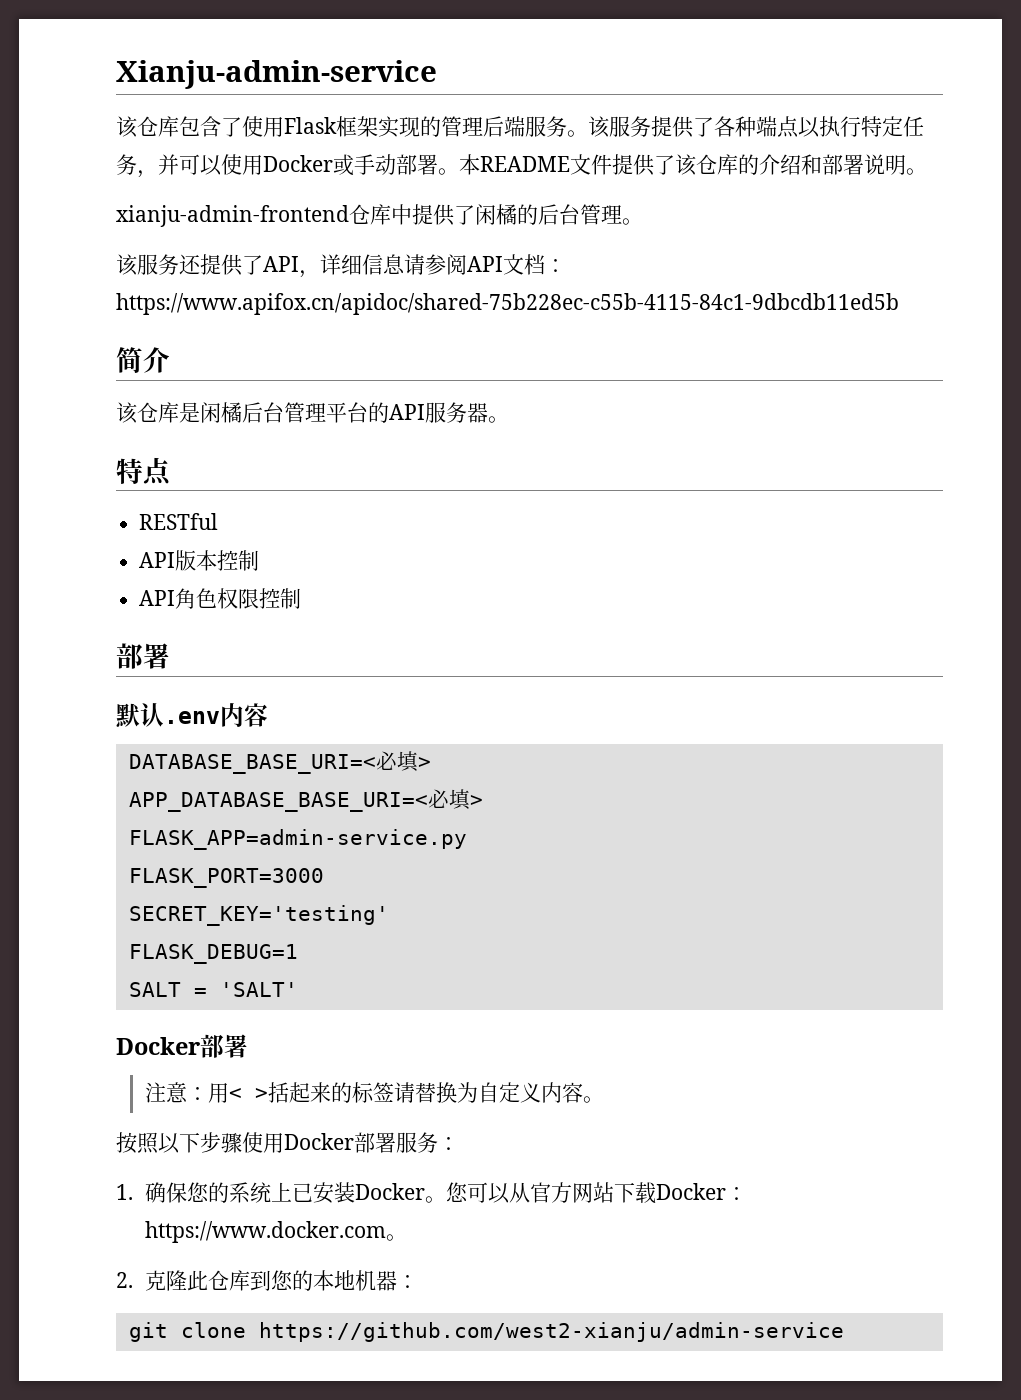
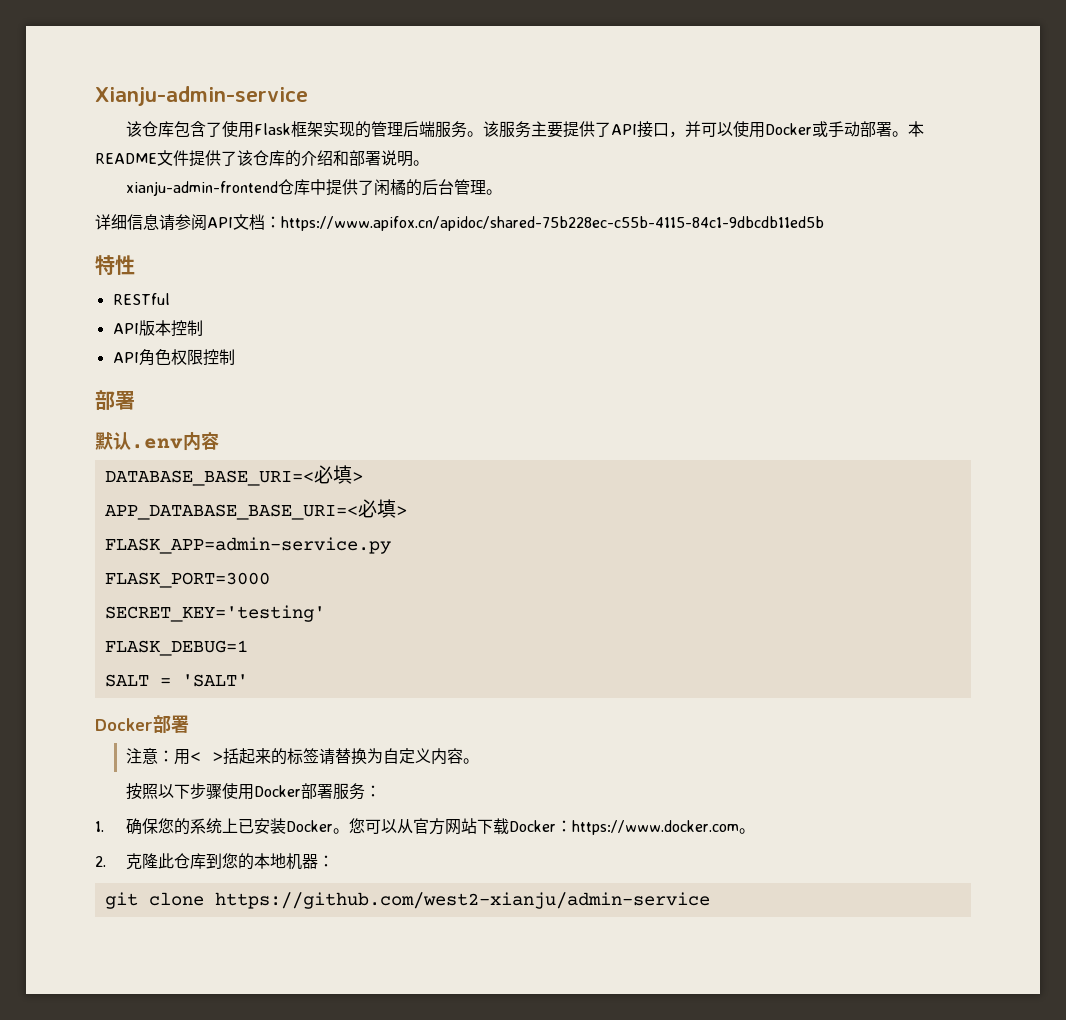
[651,116,924,138] [116,154,137,175] 提供了各种端点以执行特定任务 -> [530,121,669,138] 主要提供了API接口
[116,254,320,278] 该服务还提供了API， -> (502, 192) none
[116,347,170,373] [116,402,509,424] [116,457,171,486] // 简介 // 该仓库是闲橘后台管理平台的API服务器。 // 特点 -> [95,255,135,276] // 特性

